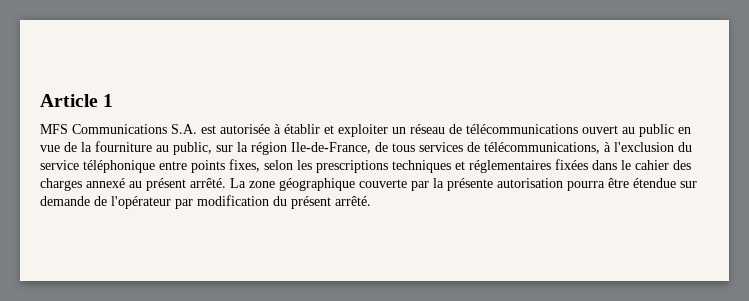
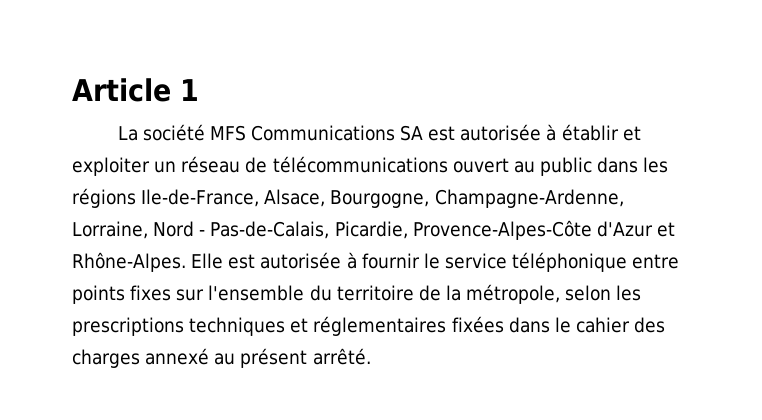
(114, 100) none -> [117,124,205,141] La société
[171,124,197,134] S.A. -> [400,125,424,141] SA
[678,127,691,134] [40,141,692,155] [40,159,260,173] en vue de la fourniture au public, sur la région Ile-de-France, de tous services de télécommunications, à l'exclusion du service téléphonique entre points fixes, -> [597,157,669,173] [72,188,624,208] [72,220,675,240] [72,252,680,272] [72,284,561,304] dans les régions Ile-de-France, Alsace, Bourgogne, Champagne-Ardenne, Lorraine, Nord - Pas-de-Calais, Picardie, Provence-Alpes-Côte d'Azur et Rhône-Alpes. Elle est autorisée à fournir le service téléphonique entre points fixes sur l'ensemble du territoire de la métropole,
[230,178,697,191] [40,195,371,209] La zone géographique couverte par la présente autorisation pourra être étendue sur demande de l'opérateur par modification du présent arrêté. -> (371, 356) none

